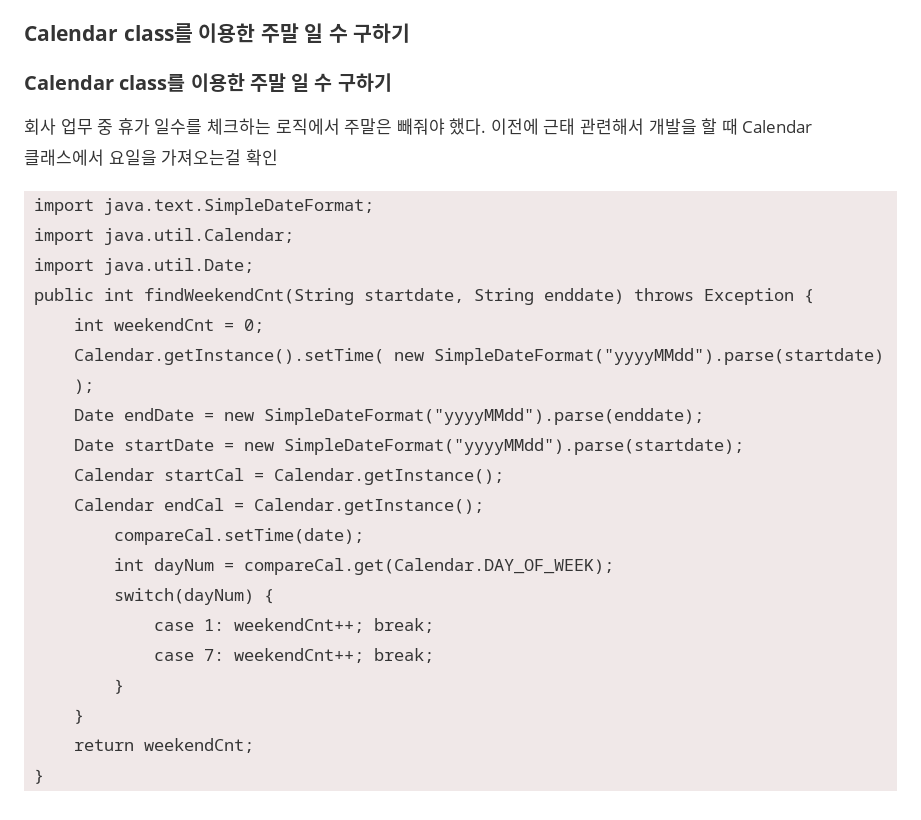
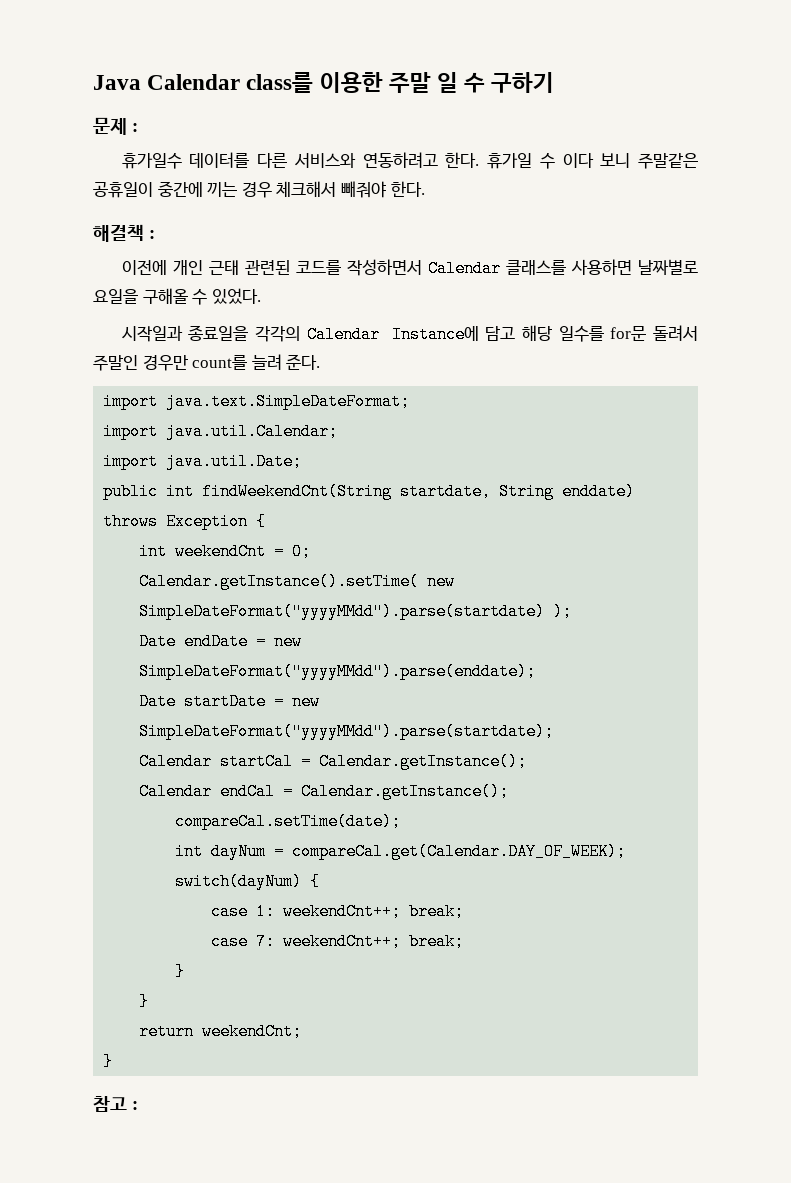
[24,23,411,43] [24,73,392,92] [24,118,813,135] [24,149,278,166] Calendar class를 이용한 주말 일 수 구하기 // Calendar class를 이용한 주말 일 수 구하기 // 회사 업무 중 휴가 일수를 체크하는 로직에서 주말은 빼줘야 했다. 이전에 근태 관련해서 개발을 할 때 Calendar 클래스에서 요일을 가져오는걸 확인 -> [93,72,555,93] [93,117,138,135] [121,152,698,169] [93,181,425,198] [93,224,155,242] [121,259,698,277] [93,288,261,305] [121,325,698,343] [93,354,321,371] Java Calendar class를 이용한 주말 일 수 구하기 // 문제 : // 휴가일수 데이터를 다른 서비스와 연동하려고 한다. 휴가일 수 이다 보니 주말같은 공휴일이 중간에 끼는 경우 체크해서 빼줘야 한다. // 해결책 : // 이전에 개인 근태 관련된 코드를 작성하면서 Calendar 클래스를 사용하면 날짜별로 요일을 구해올 수 있었다. // 시작일과 종료일을 각각의 Calendar Instance에 담고 해당 일수를 for문 돌려서 주말인 경우만 count를 늘려 준다.
(45, 776) none -> [93,1096,138,1112] // 참고 :

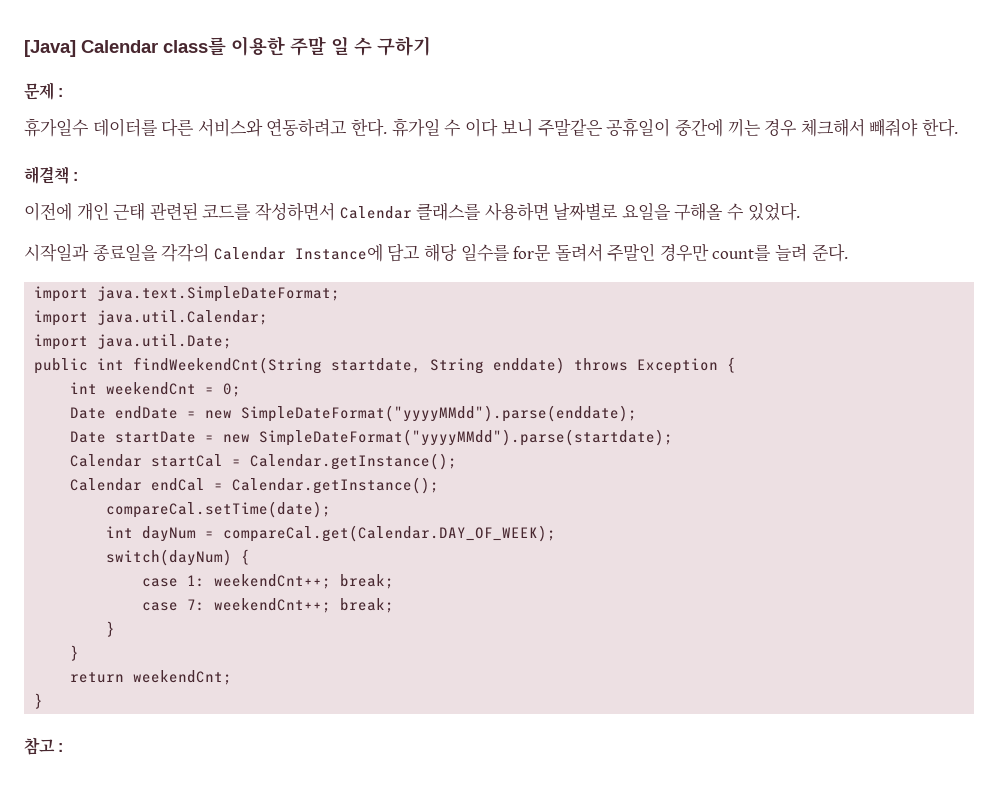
[93,75,141,90] Java -> [24,40,76,57] [Java]
[139,573,456,590] [139,603,573,620] // Calendar.getInstance().setTime( new SimpleDateFormat("yyyyMMdd").parse(startdate) ); -> (242, 390) none

